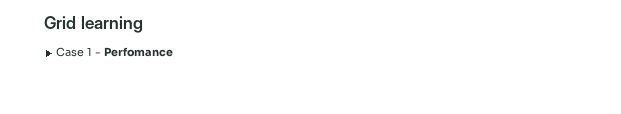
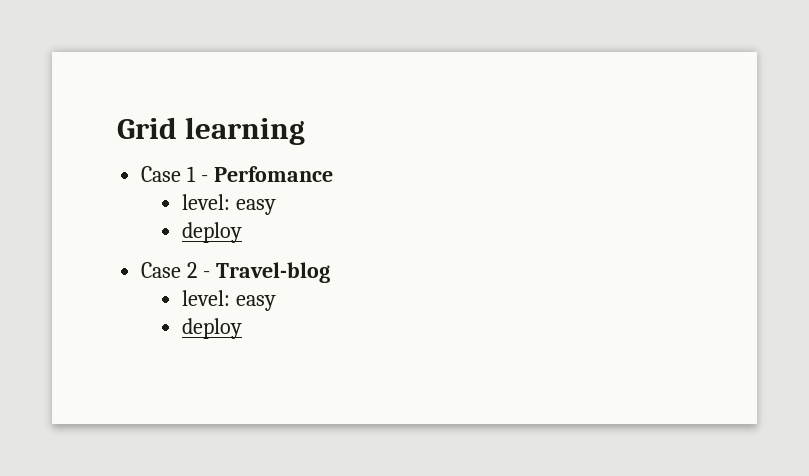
(174, 52) none -> [182,194,277,215] [182,222,243,243] [141,262,331,283] [182,290,277,311] [182,318,243,339] // level: easy // deploy // Case 2 - Travel-blog // level: easy // deploy

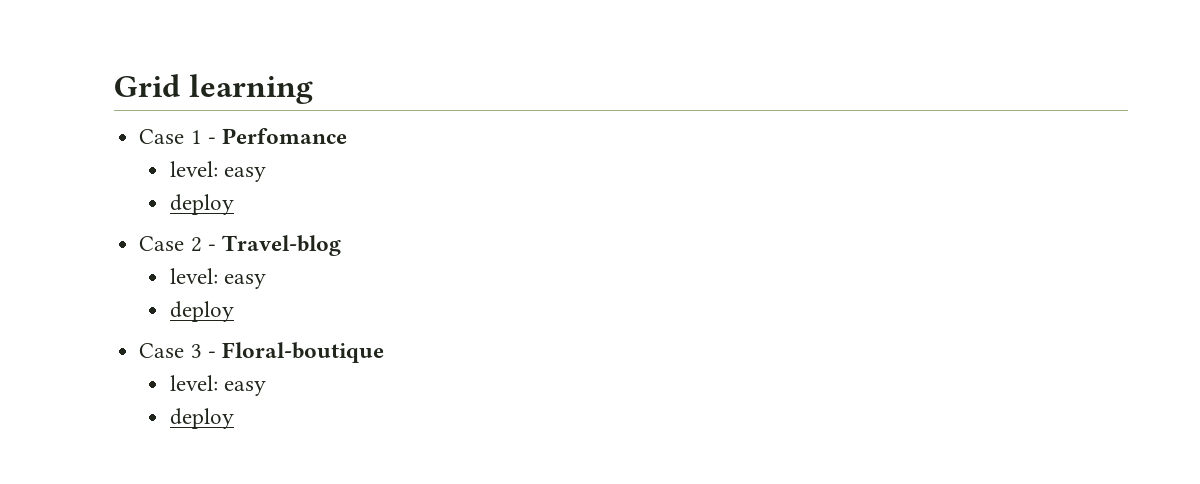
(243, 328) none -> [139,342,384,363] [169,375,267,396] [169,408,234,429] // Case 3 - Floral-boutique // level: easy // deploy

